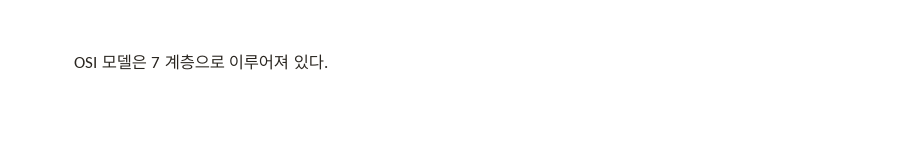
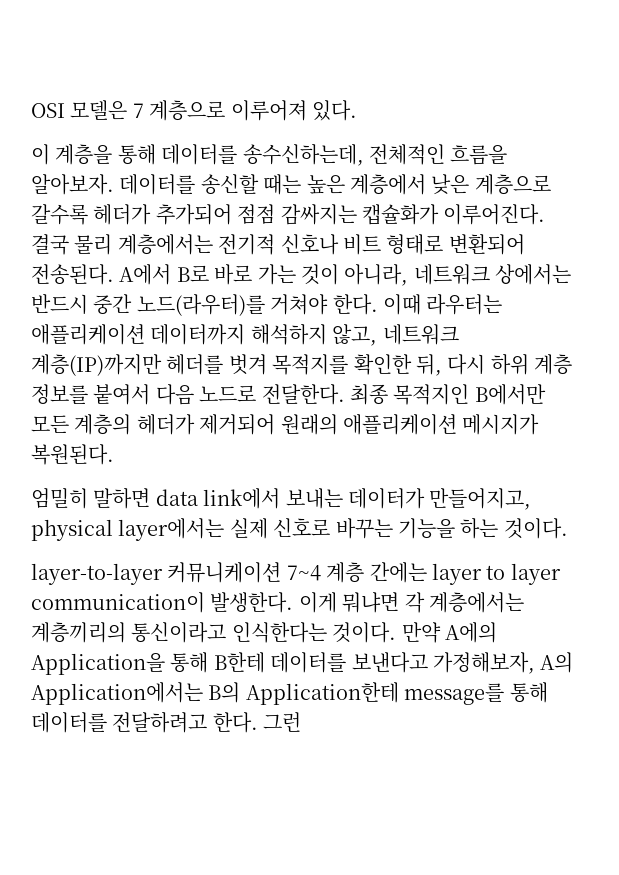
(328, 62) none -> [31,144,508,166] [31,174,551,195] [31,204,546,225] [31,234,525,255] [31,264,572,286] [31,294,503,316] [31,324,459,346] [31,354,573,376] [31,384,546,405] [31,414,540,435] [31,444,114,465] [31,488,532,510] [31,518,568,541] [31,562,561,585] [31,592,524,613] [31,622,497,643] [31,652,574,675] [31,682,548,705] [31,712,302,733] // 이 계층을 통해 데이터를 송수신하는데, 전체적인 흐름을 알아보자. 데이터를 송신할 때는 높은 계층에서 낮은 계층으로 갈수록 헤더가 추가되어 점점 감싸지는 캡슐화가 이루어진다. 결국 물리 계층에서는 전기적 신호나 비트 형태로 변환되어 전송된다. A에서 B로 바로 가는 것이 아니라, 네트워크 상에서는 반드시 중간 노드(라우터)를 거쳐야 한다. 이때 라우터는 애플리케이션 데이터까지 해석하지 않고, 네트워크 계층(IP)까지만 헤더를 벗겨 목적지를 확인한 뒤, 다시 하위 계층 정보를 붙여서 다음 노드로 전달한다. 최종 목적지인 B에서만 모든 계층의 헤더가 제거되어 원래의 애플리케이션 메시지가 복원된다. // 엄밀히 말하면 data link에서 보내는 데이터가 만들어지고, physical layer에서는 실제 신호로 바꾸는 기능을 하는 것이다. // layer-to-layer 커뮤니케이션 7~4 계층 간에는 layer to layer communication이 발생한다. 이게 뭐냐면 각 계층에서는 계층끼리의 통신이라고 인식한다는 것이다. 만약 A에의 Application을 통해 B한테 데이터를 보낸다고 가정해보자, A의 Application에서는 B의 Application한테 message를 통해 데이터를 전달하려고 한다. 그런

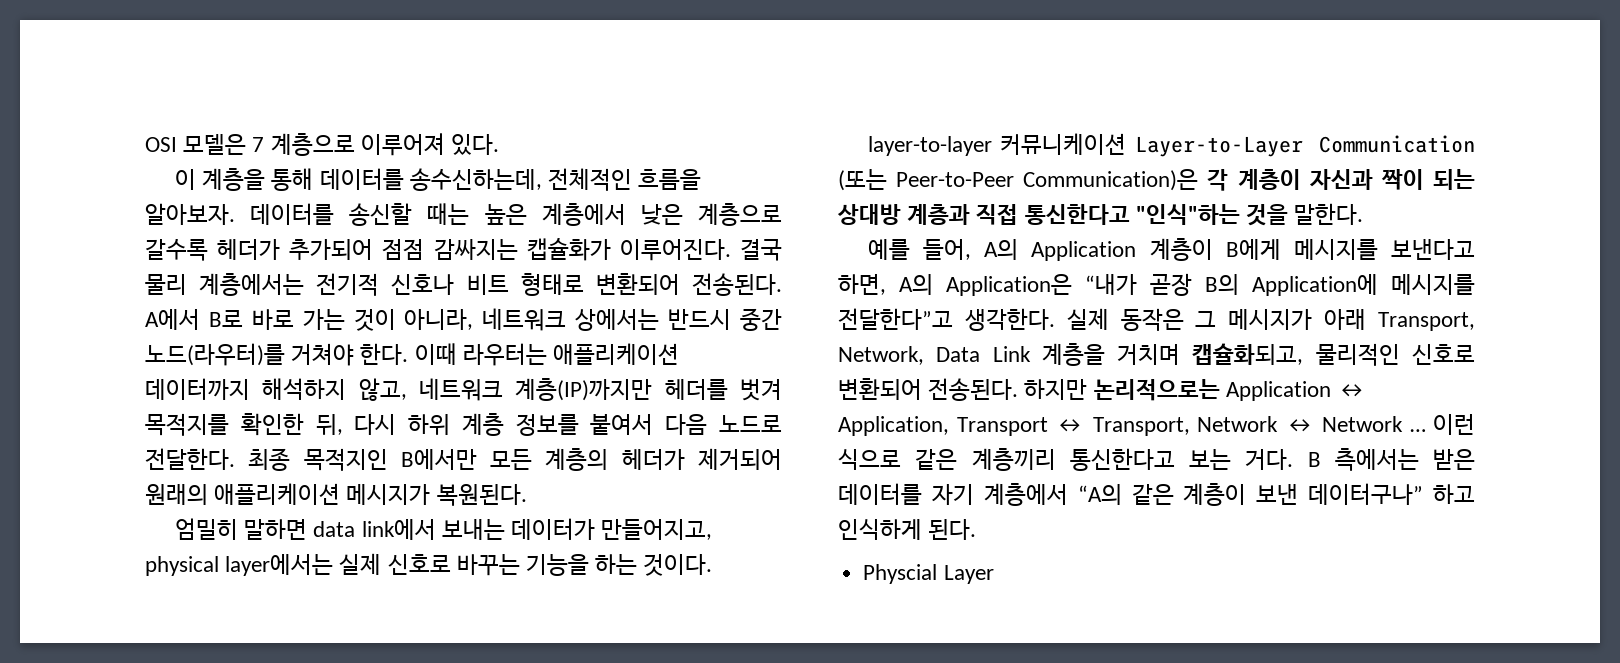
[286,562,561,585] [31,592,524,613] [31,622,497,643] [31,652,574,675] [31,682,548,705] [31,712,302,733] 7~4 계층 간에는 layer to layer communication이 발생한다. 이게 뭐냐면 각 계층에서는 계층끼리의 통신이라고 인식한다는 것이다. 만약 A에의 Application을 통해 B한테 데이터를 보낸다고 가정해보자, A의 Application에서는 B의 Application한테 message를 통해 데이터를 전달하려고 한다. 그런 -> [1134,135,1475,157] [838,169,1475,191] [837,203,1364,226] [868,238,1475,261] [838,273,1475,296] [838,308,1475,331] [838,343,1475,366] [838,378,1368,401] [838,414,1475,436] [838,448,1475,471] [838,483,1475,506] [838,519,977,540] [863,564,994,584] Layer-to-Layer Communication (또는 Peer-to-Peer Communication)은 각 계층이 자신과 짝이 되는 상대방 계층과 직접 통신한다고 "인식"하는 것을 말한다. // 예를 들어, A의 Application 계층이 B에게 메시지를 보낸다고 하면, A의 Application은 “내가 곧장 B의 Application에 메시지를 전달한다”고 생각한다. 실제 동작은 그 메시지가 아래 Transport, Network, Data Link 계층을 거치며 캡슐화되고, 물리적인 신호로 변환되어 전송된다. 하지만 논리적으로는 Application ↔ Application, Transport ↔ Transport, Network ↔ Network … 이런 식으로 같은 계층끼리 통신한다고 보는 거다. B 측에서는 받은 데이터를 자기 계층에서 “A의 같은 계층이 보낸 데이터구나” 하고 인식하게 된다. // Physcial Layer

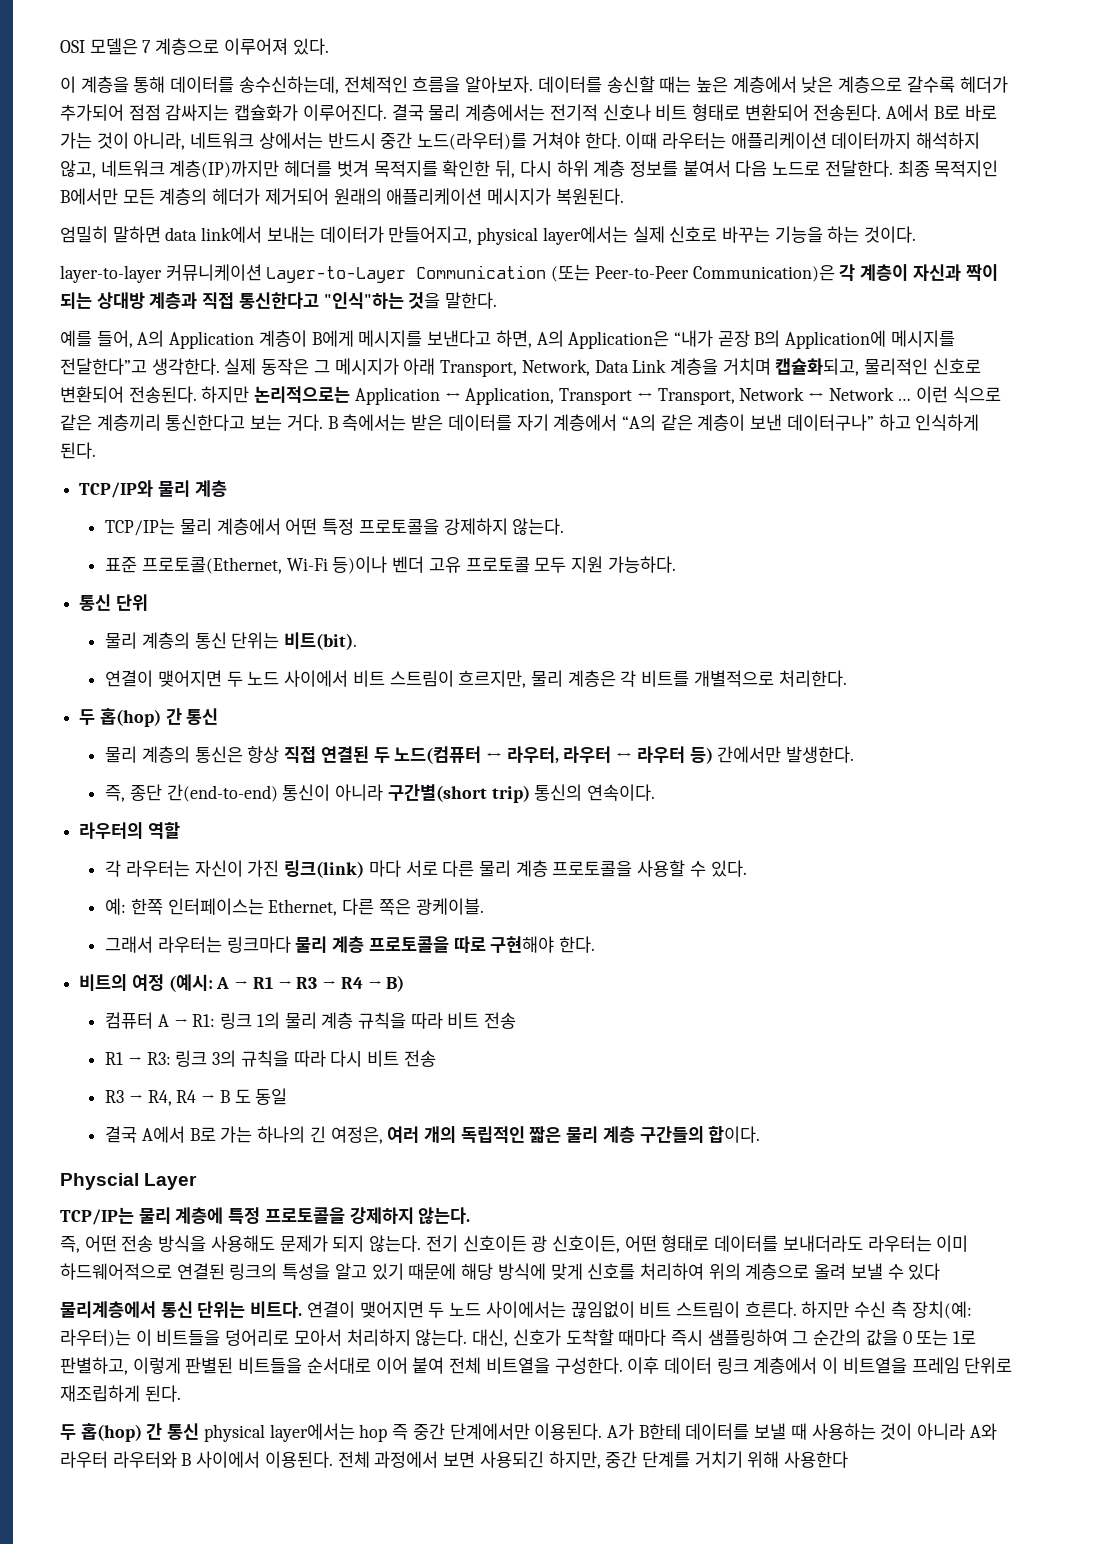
[863,564,994,584] Physcial Layer -> [79,480,227,498] [105,518,565,536] [105,556,676,574] [79,594,148,611] [105,632,358,650] [105,670,847,688] [79,708,219,727] [105,746,855,764] [105,784,656,803] [79,822,180,840] [105,860,747,878] [105,898,484,916] [105,936,596,953] [79,974,405,992] [105,1012,517,1029] [105,1050,436,1067] [105,1088,288,1106] [105,1125,761,1144] [60,1173,198,1190] [60,1207,471,1225] [60,1235,969,1253] [60,1263,941,1280] [60,1301,972,1319] [60,1329,977,1347] [60,1357,1013,1375] [60,1385,181,1402] [60,1423,997,1442] [60,1451,849,1469] TCP/IP와 물리 계층 // TCP/IP는 물리 계층에서 어떤 특정 프로토콜을 강제하지 않는다. // 표준 프로토콜(Ethernet, Wi-Fi 등)이나 벤더 고유 프로토콜 모두 지원 가능하다. // 통신 단위 // 물리 계층의 통신 단위는 비트(bit). // 연결이 맺어지면 두 노드 사이에서 비트 스트림이 흐르지만, 물리 계층은 각 비트를 개별적으로 처리한다. // 두 홉(hop) 간 통신 // 물리 계층의 통신은 항상 직접 연결된 두 노드(컴퓨터 ↔ 라우터, 라우터 ↔ 라우터 등) 간에서만 발생한다. // 즉, 종단 간(end-to-end) 통신이 아니라 구간별(short trip) 통신의 연속이다. // 라우터의 역할 // 각 라우터는 자신이 가진 링크(link) 마다 서로 다른 물리 계층 프로토콜을 사용할 수 있다. // 예: 한쪽 인터페이스는 Ethernet, 다른 쪽은 광케이블. // 그래서 라우터는 링크마다 물리 계층 프로토콜을 따로 구현해야 한다. // 비트의 여정 (예시: A → R1 → R3 → R4 → B) // 컴퓨터 A → R1: 링크 1의 물리 계층 규칙을 따라 비트 전송 // R1 → R3: 링크 3의 규칙을 따라 다시 비트 전송 // R3 → R4, R4 → B 도 동일 // 결국 A에서 B로 가는 하나의 긴 여정은, 여러 개의 독립적인 짧은 물리 계층 구간들의 합이다. // Physcial Layer // TCP/IP는 물리 계층에 특정 프로토콜을 강제하지 않는다. // 즉, 어떤 전송 방식을 사용해도 문제가 되지 않는다. 전기 신호이든 광 신호이든, 어떤 형태로 데이터를 보내더라도 라우터는 이미 하드웨어적으로 연결된 링크의 특성을 알고 있기 때문에 해당 방식에 맞게 신호를 처리하여 위의 계층으로 올려 보낼 수 있다 // 물리계층에서 통신 단위는 비트다. 연결이 맺어지면 두 노드 사이에서는 끊임없이 비트 스트림이 흐른다. 하지만 수신 측 장치(예: 라우터)는 이 비트들을 덩어리로 모아서 처리하지 않는다. 대신, 신호가 도착할 때마다 즉시 샘플링하여 그 순간의 값을 0 또는 1로 판별하고, 이렇게 판별된 비트들을 순서대로 이어 붙여 전체 비트열을 구성한다. 이후 데이터 링크 계층에서 이 비트열을 프레임 단위로 재조립하게 된다. // 두 홉(hop) 간 통신 physical layer에서는 hop 즉 중간 단계에서만 이용된다. A가 B한테 데이터를 보낼 때 사용하는 것이 아니라 A와 라우터 라우터와 B 사이에서 이용된다. 전체 과정에서 보면 사용되긴 하지만, 중간 단계를 거치기 위해 사용한다

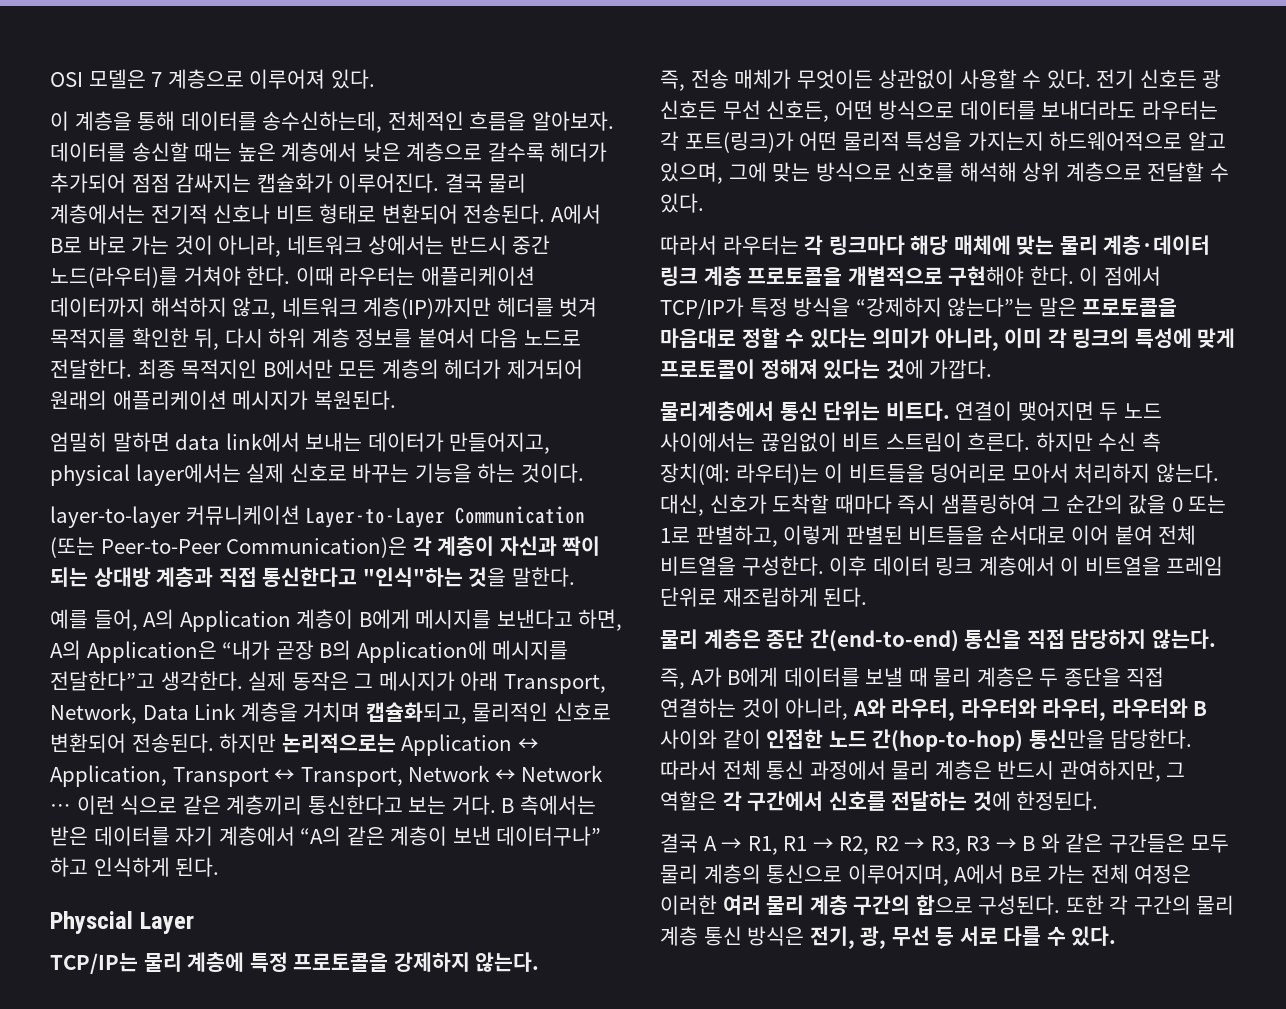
[79,480,227,498] [105,518,565,536] [105,556,676,574] [79,594,148,611] [105,632,358,650] [105,670,847,688] [79,708,219,727] [105,746,855,764] [105,784,656,803] [79,822,180,840] [105,860,747,878] [105,898,484,916] [105,936,596,953] [79,974,405,992] [105,1012,517,1029] [105,1050,436,1067] [105,1088,288,1106] [105,1125,761,1144] // TCP/IP와 물리 계층 // TCP/IP는 물리 계층에서 어떤 특정 프로토콜을 강제하지 않는다. // 표준 프로토콜(Ethernet, Wi-Fi 등)이나 벤더 고유 프로토콜 모두 지원 가능하다. // 통신 단위 // 물리 계층의 통신 단위는 비트(bit). // 연결이 맺어지면 두 노드 사이에서 비트 스트림이 흐르지만, 물리 계층은 각 비트를 개별적으로 처리한다. // 두 홉(hop) 간 통신 // 물리 계층의 통신은 항상 직접 연결된 두 노드(컴퓨터 ↔ 라우터, 라우터 ↔ 라우터 등) 간에서만 발생한다. // 즉, 종단 간(end-to-end) 통신이 아니라 구간별(short trip) 통신의 연속이다. // 라우터의 역할 // 각 라우터는 자신이 가진 링크(link) 마다 서로 다른 물리 계층 프로토콜을 사용할 수 있다. // 예: 한쪽 인터페이스는 Ethernet, 다른 쪽은 광케이블. // 그래서 라우터는 링크마다 물리 계층 프로토콜을 따로 구현해야 한다. // 비트의 여정 (예시: A → R1 → R3 → R4 → B) // 컴퓨터 A → R1: 링크 1의 물리 계층 규칙을 따라 비트 전송 // R1 → R3: 링크 3의 규칙을 따라 다시 비트 전송 // R3 → R4, R4 → B 도 동일 // 결국 A에서 B로 가는 하나의 긴 여정은, 여러 개의 독립적인 짧은 물리 계층 구간들의 합이다. -> (220, 867) none
[84,1235,969,1253] [60,1263,941,1280] 어떤 전송 방식을 사용해도 문제가 되지 않는다. 전기 신호이든 광 신호이든, 어떤 형태로 데이터를 보내더라도 라우터는 이미 하드웨어적으로 연결된 링크의 특성을 알고 있기 때문에 해당 방식에 맞게 신호를 처리하여 위의 계층으로 올려 보낼 수 있다 -> [690,69,1222,89] [660,100,1218,122] [660,131,1226,153] [660,162,1229,184] [660,193,704,213] [660,235,1211,255] [660,266,1161,286] [660,297,1178,319] [660,328,1236,351] [660,359,993,379] 전송 매체가 무엇이든 상관없이 사용할 수 있다. 전기 신호든 광 신호든 무선 신호든, 어떤 방식으로 데이터를 보내더라도 라우터는 각 포트(링크)가 어떤 물리적 특성을 가지는지 하드웨어적으로 알고 있으며, 그에 맞는 방식으로 신호를 해석해 상위 계층으로 전달할 수 있다. // 따라서 라우터는 각 링크마다 해당 매체에 맞는 물리 계층·데이터 링크 계층 프로토콜을 개별적으로 구현해야 한다. 이 점에서 TCP/IP가 특정 방식을 “강제하지 않는다”는 말은 프로토콜을 마음대로 정할 수 있다는 의미가 아니라, 이미 각 링크의 특성에 맞게 프로토콜이 정해져 있다는 것에 가깝다.
[60,1423,997,1442] [60,1451,849,1469] 두 홉(hop) 간 통신 physical layer에서는 hop 즉 중간 단계에서만 이용된다. A가 B한테 데이터를 보낼 때 사용하는 것이 아니라 A와 라우터 라우터와 B 사이에서 이용된다. 전체 과정에서 보면 사용되긴 하지만, 중간 단계를 거치기 위해 사용한다 -> [660,629,1216,652] [660,667,1165,689] [660,698,1208,721] [660,729,1193,752] [660,760,1186,782] [660,791,1099,811] [660,833,1229,855] [660,864,1192,886] [660,895,1235,915] [660,926,1117,949] 물리 계층은 종단 간(end-to-end) 통신을 직접 담당하지 않는다. // 즉, A가 B에게 데이터를 보낼 때 물리 계층은 두 종단을 직접 연결하는 것이 아니라, A와 라우터, 라우터와 라우터, 라우터와 B 사이와 같이 인접한 노드 간(hop-to-hop) 통신만을 담당한다. 따라서 전체 통신 과정에서 물리 계층은 반드시 관여하지만, 그 역할은 각 구간에서 신호를 전달하는 것에 한정된다. // 결국 A → R1, R1 → R2, R2 → R3, R3 → B 와 같은 구간들은 모두 물리 계층의 통신으로 이루어지며, A에서 B로 가는 전체 여정은 이러한 여러 물리 계층 구간의 합으로 구성된다. 또한 각 구간의 물리 계층 통신 방식은 전기, 광, 무선 등 서로 다를 수 있다.

